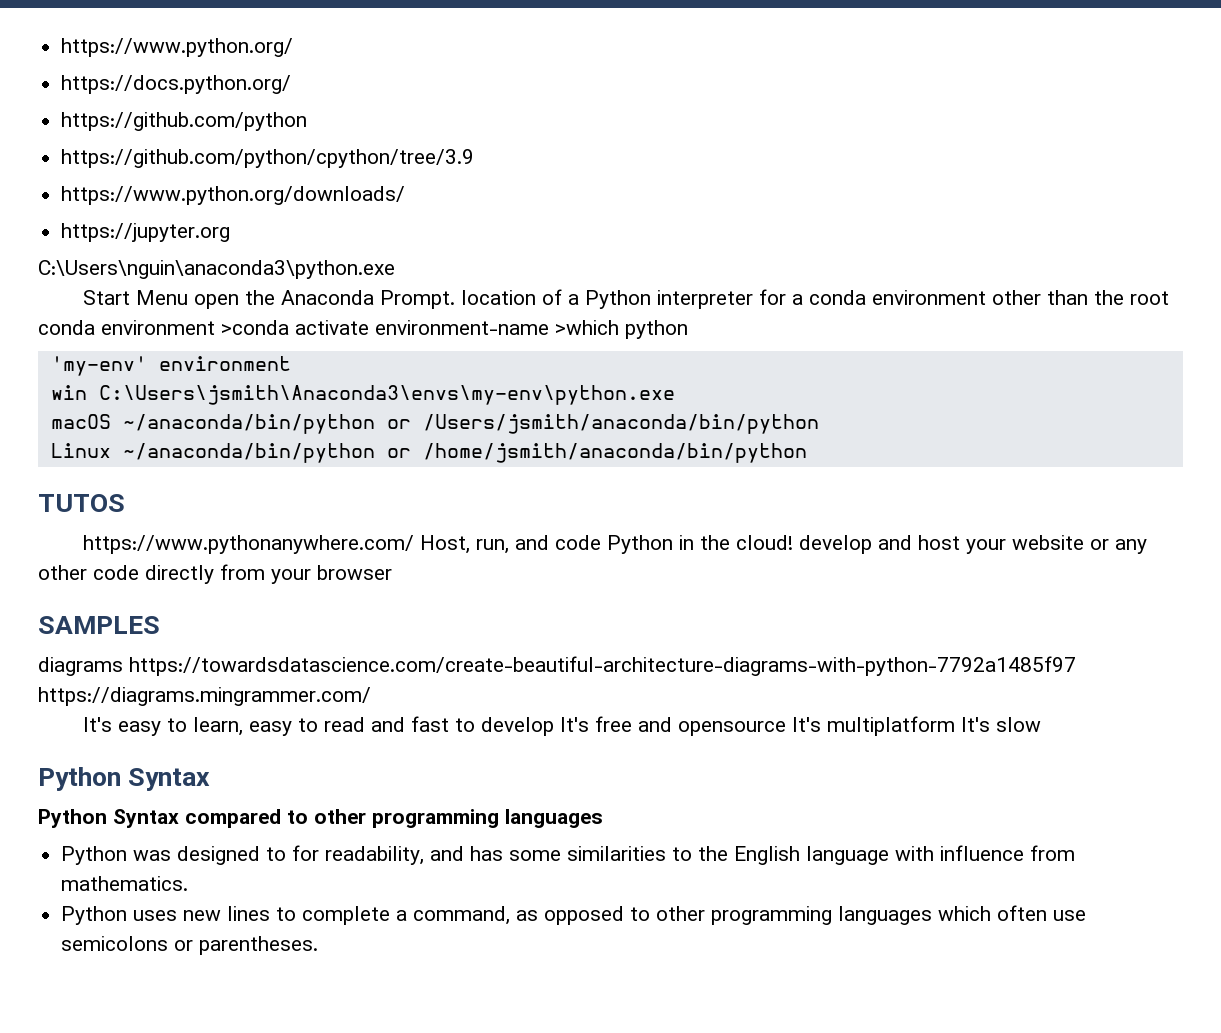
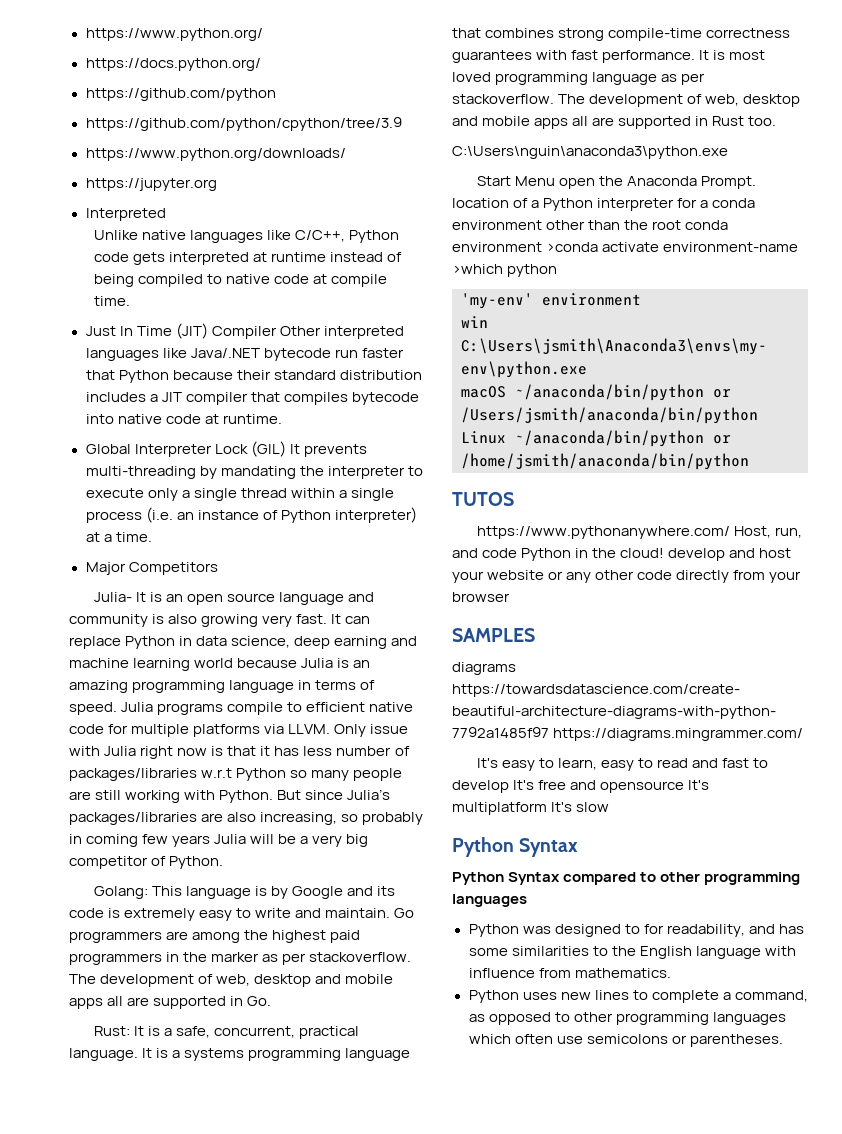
(231, 232) none -> [85,208,166,221] [93,230,400,243] [93,252,403,265] [93,274,388,287] [93,296,130,306] [85,323,404,339] [85,348,404,361] [85,370,422,383] [85,392,419,405] [85,414,282,424] [85,441,367,457] [85,466,423,479] [85,488,394,501] [85,507,417,523] [85,532,152,542] [85,562,218,575] [93,592,374,605] [69,614,371,627] [69,636,418,649] [69,658,371,671] [69,680,376,693] [69,702,414,715] [69,724,409,737] [69,746,410,759] [69,768,403,781] [69,789,391,803] [69,812,424,825] [69,834,369,847] [69,856,224,869] [93,886,395,899] [69,908,415,921] [69,930,361,943] [69,952,412,965] [69,974,394,987] [69,996,272,1009] [93,1026,359,1039] [69,1048,411,1061] [452,28,791,41] [452,50,766,63] [452,72,706,85] [452,94,801,107] [452,116,777,129] // Interpreted // Unlike native languages like C/C++, Python code gets interpreted at runtime instead of being compiled to native code at compile time. // Just In Time (JIT) Compiler Other interpreted languages like Java/.NET bytecode run faster that Python because their standard distribution includes a JIT compiler that compiles bytecode into native code at runtime. // Global Interpreter Lock (GIL) It prevents multi-threading by mandating the interpreter to execute only a single thread within a single process (i.e. an instance of Python interpreter) at a time. // Major Competitors // Julia- It is an open source language and community is also growing very fast. It can replace Python in data science, deep earning and machine learning world because Julia is an amazing programming language in terms of speed. Julia programs compile to efficient native code for multiple platforms via LLVM. Only issue with Julia right now is that it has less number of packages/libraries w.r.t Python so many people are still working with Python. But since Julia’s packages/libraries are also increasing, so probably in coming few years Julia will be a very big competitor of Python. // Golang: This language is by Google and its code is extremely easy to write and maintain. Go programmers are among the highest paid programmers in the marker as per stackoverflow. The development of web, desktop and mobile apps all are supported in Go. // Rust: It is a safe, concurrent, practical language. It is a systems programming language that combines strong compile-time correctness guarantees with fast performance. It is most loved programming language as per stackoverflow. The development of web, desktop and mobile apps all are supported in Rust too.

